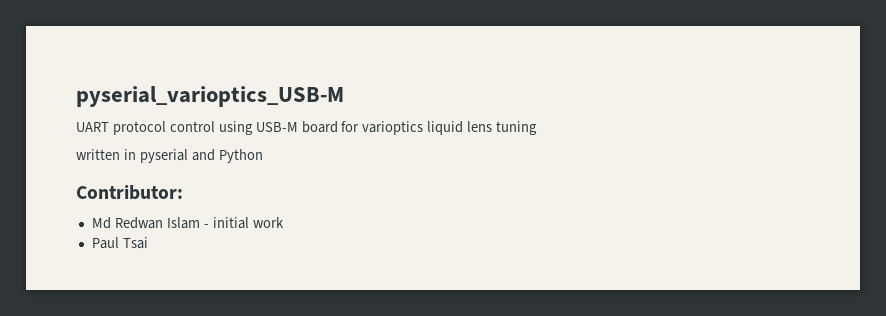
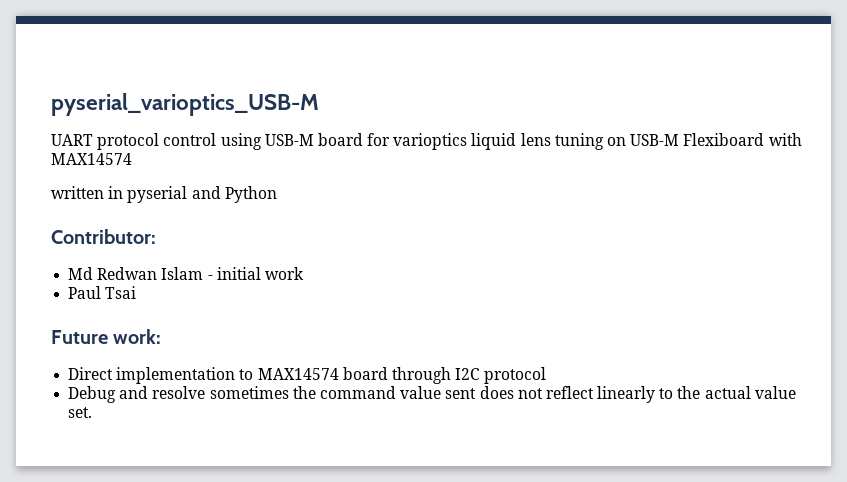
(538, 128) none -> [607,133,802,146] [51,153,132,165] on USB-M Flexiboard with MAX14574
(148, 243) none -> [51,329,162,344] [68,367,547,384] [68,386,796,403] [68,407,93,418] // Future work: // Direct implementation to MAX14574 board through I2C protocol // Debug and resolve sometimes the command value sent does not reflect linearly to the actual value set.

